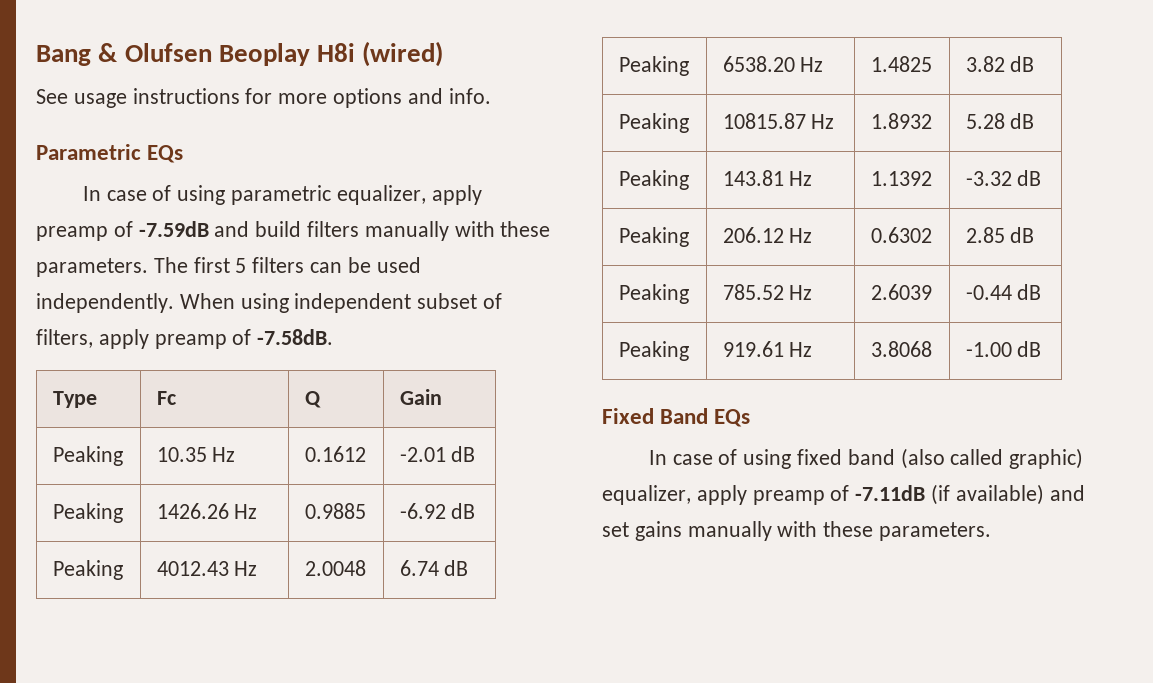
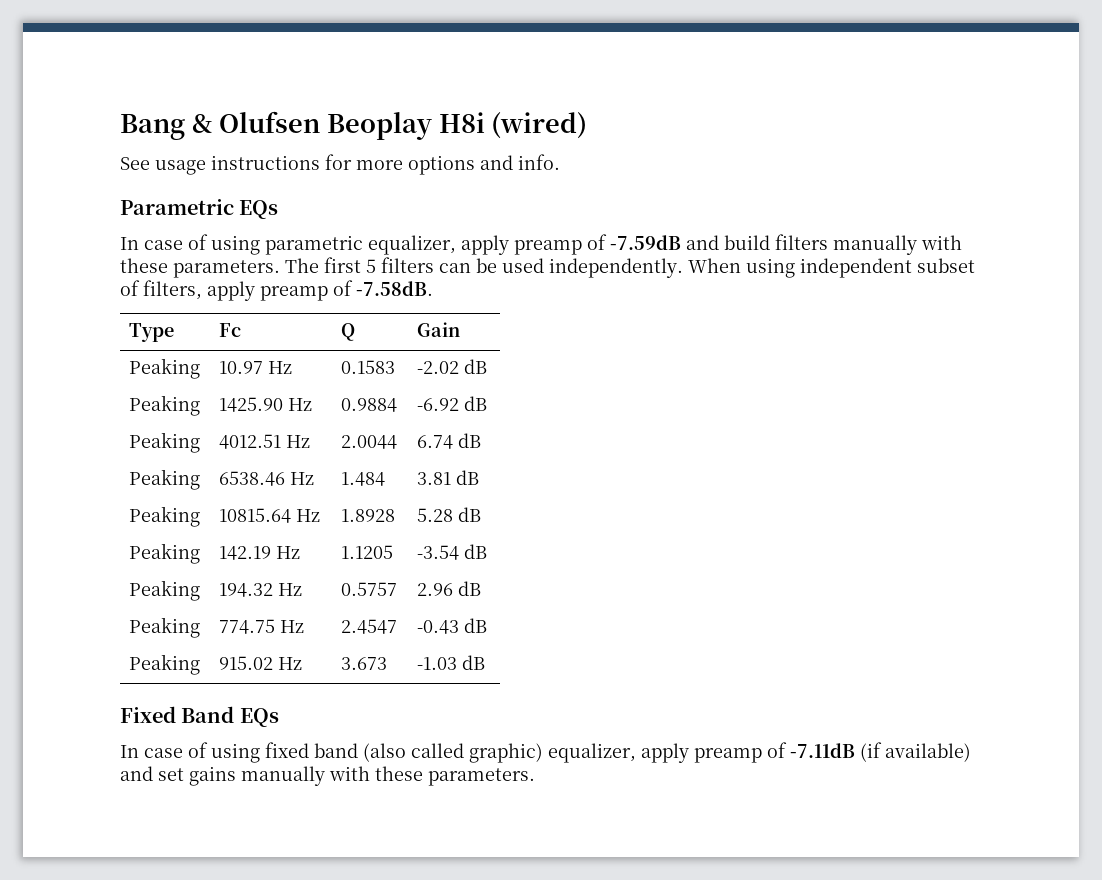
[156,447,236,462] [304,446,366,462] [399,446,476,462] [52,503,123,523] [156,503,258,519] [304,503,366,519] 10.35 Hz | 0.1612 | -2.01 dB // Peaking | 1426.26 Hz | 0.9885 -> [219,361,293,374] [341,360,396,374] [417,359,488,374] [129,395,201,416] [219,397,313,412] [341,398,398,412] 10.97 Hz | 0.1583 | -2.02 dB // Peaking | 1425.90 Hz | 0.9884
[156,561,258,576] [304,560,366,576] 4012.43 Hz | 2.0048 -> [219,434,311,449] [341,435,398,449] 4012.51 Hz | 2.0044
[722,56,824,72] [870,56,932,72] [965,56,1035,72] [618,113,689,133] [722,113,835,129] [870,113,932,129] 6538.20 Hz | 1.4825 | 3.82 dB // Peaking | 10815.87 Hz | 1.8932 -> [219,471,315,486] [341,472,386,486] [417,470,480,485] [129,506,201,527] [219,508,321,523] [341,509,396,522] 6538.46 Hz | 1.484 | 3.81 dB // Peaking | 10815.64 Hz | 1.8928
[722,170,813,186] [870,171,932,186] [965,170,1042,186] [618,227,689,247] [722,227,813,243] [870,227,932,243] [965,227,1035,243] [618,284,689,304] [722,284,813,300] [870,284,932,300] [965,284,1042,300] [618,341,689,361] [722,341,813,357] [870,341,932,357] [965,342,1012,357] 143.81 Hz | 1.1392 | -3.32 dB // Peaking | 206.12 Hz | 0.6302 | 2.85 dB // Peaking | 785.52 Hz | 2.6039 | -0.44 dB // Peaking | 919.61 Hz | 3.8068 | -1.00 -> [219,546,301,560] [341,545,394,559] [417,544,488,560] [129,580,201,601] [219,583,303,597] [341,582,398,596] [417,581,482,596] [129,617,201,638] [219,619,305,634] [341,619,398,634] [417,618,488,634] [129,654,201,675] [219,656,303,670] [341,657,388,670] [417,657,458,670] 142.19 Hz | 1.1205 | -3.54 dB // Peaking | 194.32 Hz | 0.5757 | 2.96 dB // Peaking | 774.75 Hz | 2.4547 | -0.43 dB // Peaking | 915.02 Hz | 3.673 | -1.03

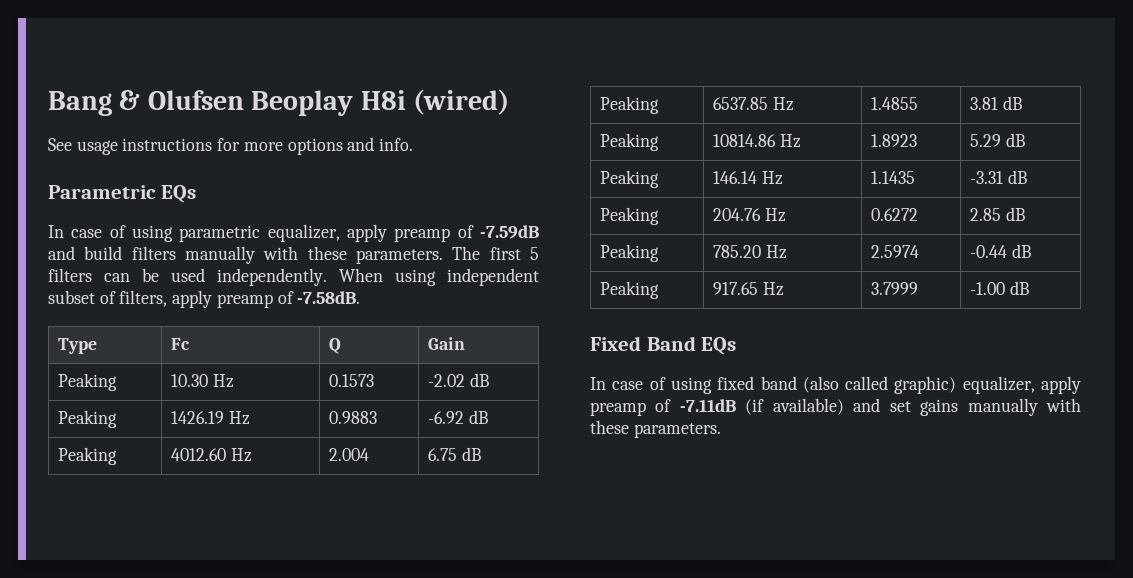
[219,361,293,374] [341,360,396,374] 10.97 Hz | 0.1583 -> [171,374,235,388] [329,374,375,387] 10.30 Hz | 0.1573
[219,397,313,412] [341,398,398,412] 1425.90 Hz | 0.9884 -> [171,411,251,425] [329,411,378,424] 1426.19 Hz | 0.9883
[219,434,311,449] [341,435,398,449] [417,433,482,449] [129,469,201,490] [219,471,315,486] [341,472,386,486] 4012.51 Hz | 2.0044 | 6.74 dB // Peaking | 6538.46 Hz | 1.484 -> [171,448,253,462] [329,448,370,461] [428,447,482,461] [600,96,660,114] [713,97,795,111] [871,97,919,110] 4012.60 Hz | 2.004 | 6.75 dB // Peaking | 6537.85 Hz | 1.4855
[219,508,321,523] [341,509,396,522] [417,507,482,522] [129,543,201,564] [219,546,301,560] [341,545,394,559] [417,544,488,560] [129,580,201,601] [219,583,303,597] [341,582,398,596] [417,581,482,596] [129,617,201,638] [219,619,305,634] [341,619,398,634] [417,618,488,634] [129,654,201,675] [219,656,303,670] [341,657,388,670] [417,657,458,670] 10815.64 Hz | 1.8928 | 5.28 dB // Peaking | 142.19 Hz | 1.1205 | -3.54 dB // Peaking | 194.32 Hz | 0.5757 | 2.96 dB // Peaking | 774.75 Hz | 2.4547 | -0.43 dB // Peaking | 915.02 Hz | 3.673 | -1.03 -> [713,134,802,148] [871,134,918,147] [970,133,1026,147] [600,170,660,188] [713,171,784,185] [871,171,916,184] [970,170,1028,184] [600,207,660,225] [713,208,787,222] [871,208,919,221] [970,207,1026,221] [600,244,660,262] [713,245,788,259] [871,245,920,258] [970,244,1032,258] [600,281,660,299] [713,282,785,296] [871,282,919,295] [970,282,1006,295] 10814.86 Hz | 1.8923 | 5.29 dB // Peaking | 146.14 Hz | 1.1435 | -3.31 dB // Peaking | 204.76 Hz | 0.6272 | 2.85 dB // Peaking | 785.20 Hz | 2.5974 | -0.44 dB // Peaking | 917.65 Hz | 3.7999 | -1.00

